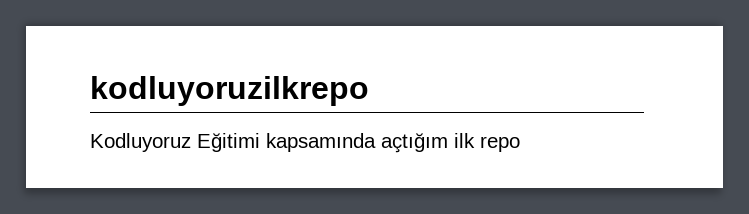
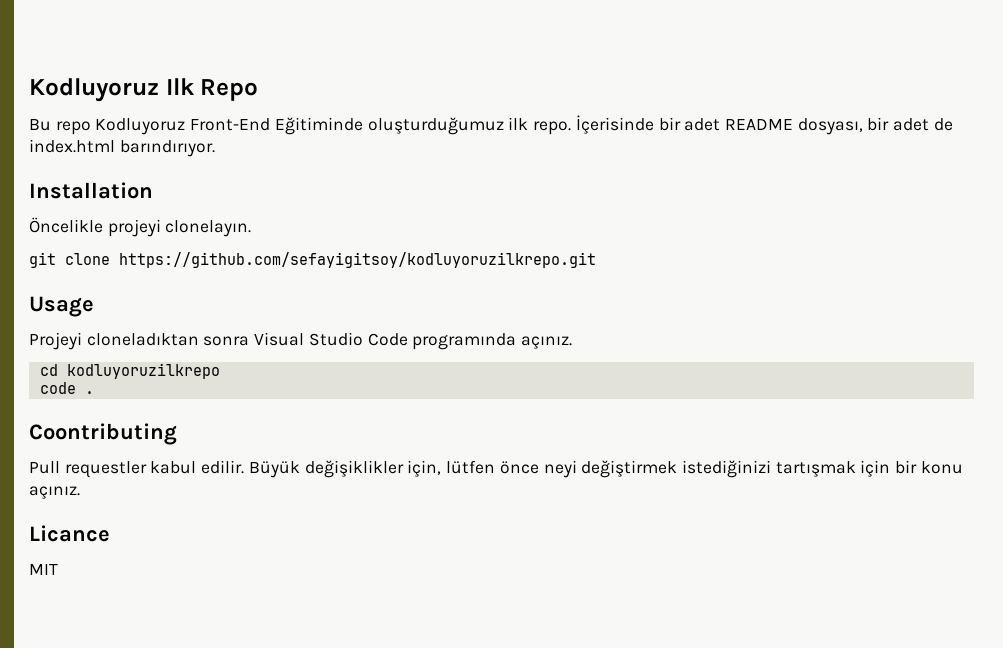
[90,76,369,106] [90,133,520,153] kodluyoruzilkrepo // Kodluyoruz Eğitimi kapsamında açtığım ilk repo -> [29,78,259,102] [29,115,953,135] [29,139,215,157] [29,182,153,199] [29,217,252,237] [29,252,596,268] [29,296,94,317] [29,332,573,350] [39,363,220,379] [39,382,94,394] [29,423,177,445] [29,460,963,478] [29,486,80,499] [29,525,110,542] [29,564,58,575] Kodluyoruz Ilk Repo // Bu repo Kodluyoruz Front-End Eğitiminde oluşturduğumuz ilk repo. İçerisinde bir adet README dosyası, bir adet de index.html barındırıyor. // Installation // Öncelikle projeyi clonelayın. // git clone https://github.com/sefayigitsoy/kodluyoruzilkrepo.git // Usage // Projeyi cloneladıktan sonra Visual Studio Code programında açınız. // cd kodluyoruzilkrepo // code . // Coontributing // Pull requestler kabul edilir. Büyük değişiklikler için, lütfen önce neyi değiştirmek istediğinizi tartışmak için bir konu açınız. // Licance // MIT

